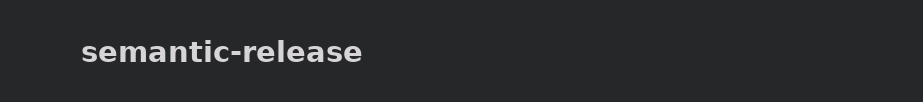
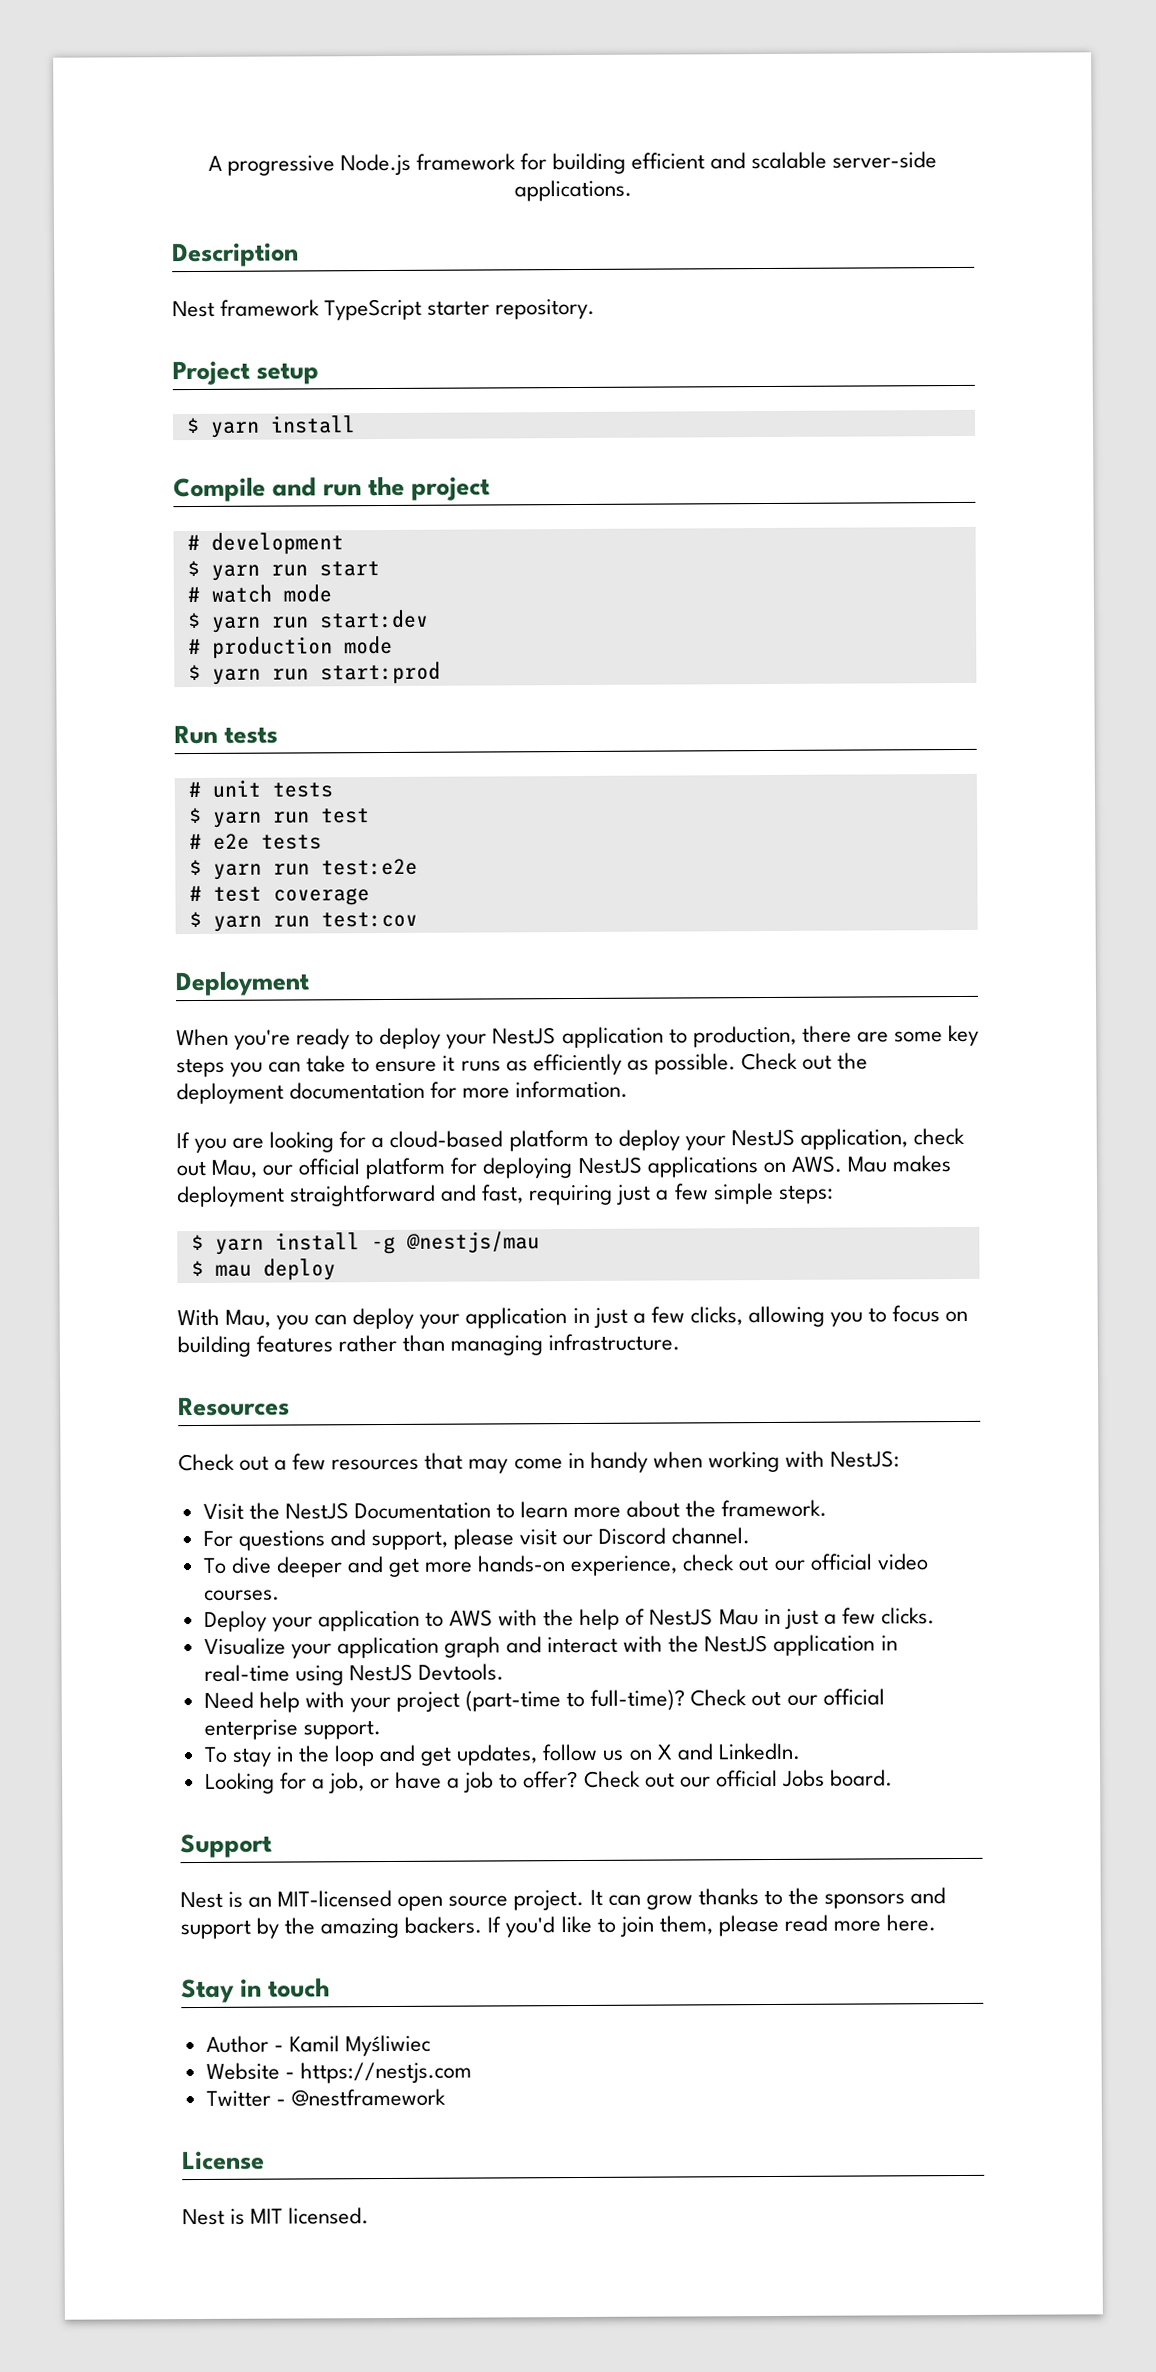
[81,40,363,62] semantic-release -> [207,151,938,176] [513,179,632,202] [172,242,299,268] [172,298,596,321] [172,360,320,386] [185,415,356,438] [173,476,492,503] [186,532,344,555] [186,560,380,581] [186,584,332,603] [186,609,429,633] [187,635,393,659] [187,661,441,685] [174,724,279,745] [187,779,333,798] [188,807,370,828] [188,833,322,850] [188,858,418,880] [188,885,370,906] [188,911,418,932] [175,971,310,997] [176,1024,979,1050] [176,1052,869,1078] [176,1080,629,1105] [176,1127,965,1154] [176,1155,951,1180] [176,1182,834,1208] [190,1231,540,1255] [190,1258,336,1281] [177,1305,969,1330] [177,1333,681,1358] [178,1396,290,1417] [178,1450,900,1474] [202,1499,828,1520] [202,1527,751,1551] [202,1553,929,1578] [203,1589,280,1601] [203,1607,935,1632] [203,1634,898,1659] [203,1663,504,1686] [203,1688,885,1713] [203,1719,381,1740] [203,1742,801,1767] [204,1769,893,1794] [180,1833,273,1859] [180,1887,947,1911] [180,1914,937,1940] [181,1978,331,2004] [205,2034,431,2057] [205,2061,472,2084] [205,2088,446,2107] [182,2150,265,2171] [182,2207,370,2226] A progressive Node.js framework for building efficient and scalable server-side applications. // Description // Nest framework TypeScript starter repository. // Project setup // $ yarn install // Compile and run the project // # development // $ yarn run start // # watch mode // $ yarn run start:dev // # production mode // $ yarn run start:prod // Run tests // # unit tests // $ yarn run test // # e2e tests // $ yarn run test:e2e // # test coverage // $ yarn run test:cov // Deployment // When you're ready to deploy your NestJS application to production, there are some key steps you can take to ensure it runs as efficiently as possible. Check out the deployment documentation for more information. // If you are looking for a cloud-based platform to deploy your NestJS application, check out Mau, our official platform for deploying NestJS applications on AWS. Mau makes deployment straightforward and fast, requiring just a few simple steps: // $ yarn install -g @nestjs/mau // $ mau deploy // With Mau, you can deploy your application in just a few clicks, allowing you to focus on building features rather than managing infrastructure. // Resources // Check out a few resources that may come in handy when working with NestJS: // Visit the NestJS Documentation to learn more about the framework. // For questions and support, please visit our Discord channel. // To dive deeper and get more hands-on experience, check out our official video courses. // Deploy your application to AWS with the help of NestJS Mau in just a few clicks. // Visualize your application graph and interact with the NestJS application in real-time using NestJS Devtools. // Need help with your project (part-time to full-time)? Check out our official enterprise support. // To stay in the loop and get updates, follow us on X and LinkedIn. // Looking for a job, or have a job to offer? Check out our official Jobs board. // Support // Nest is an MIT-licensed open source project. It can grow thanks to the sponsors and support by the amazing backers. If you'd like to join them, please read more here. // Stay in touch // Author - Kamil Myśliwiec // Website - https://nestjs.com // Twitter - @nestframework // License // Nest is MIT licensed.

